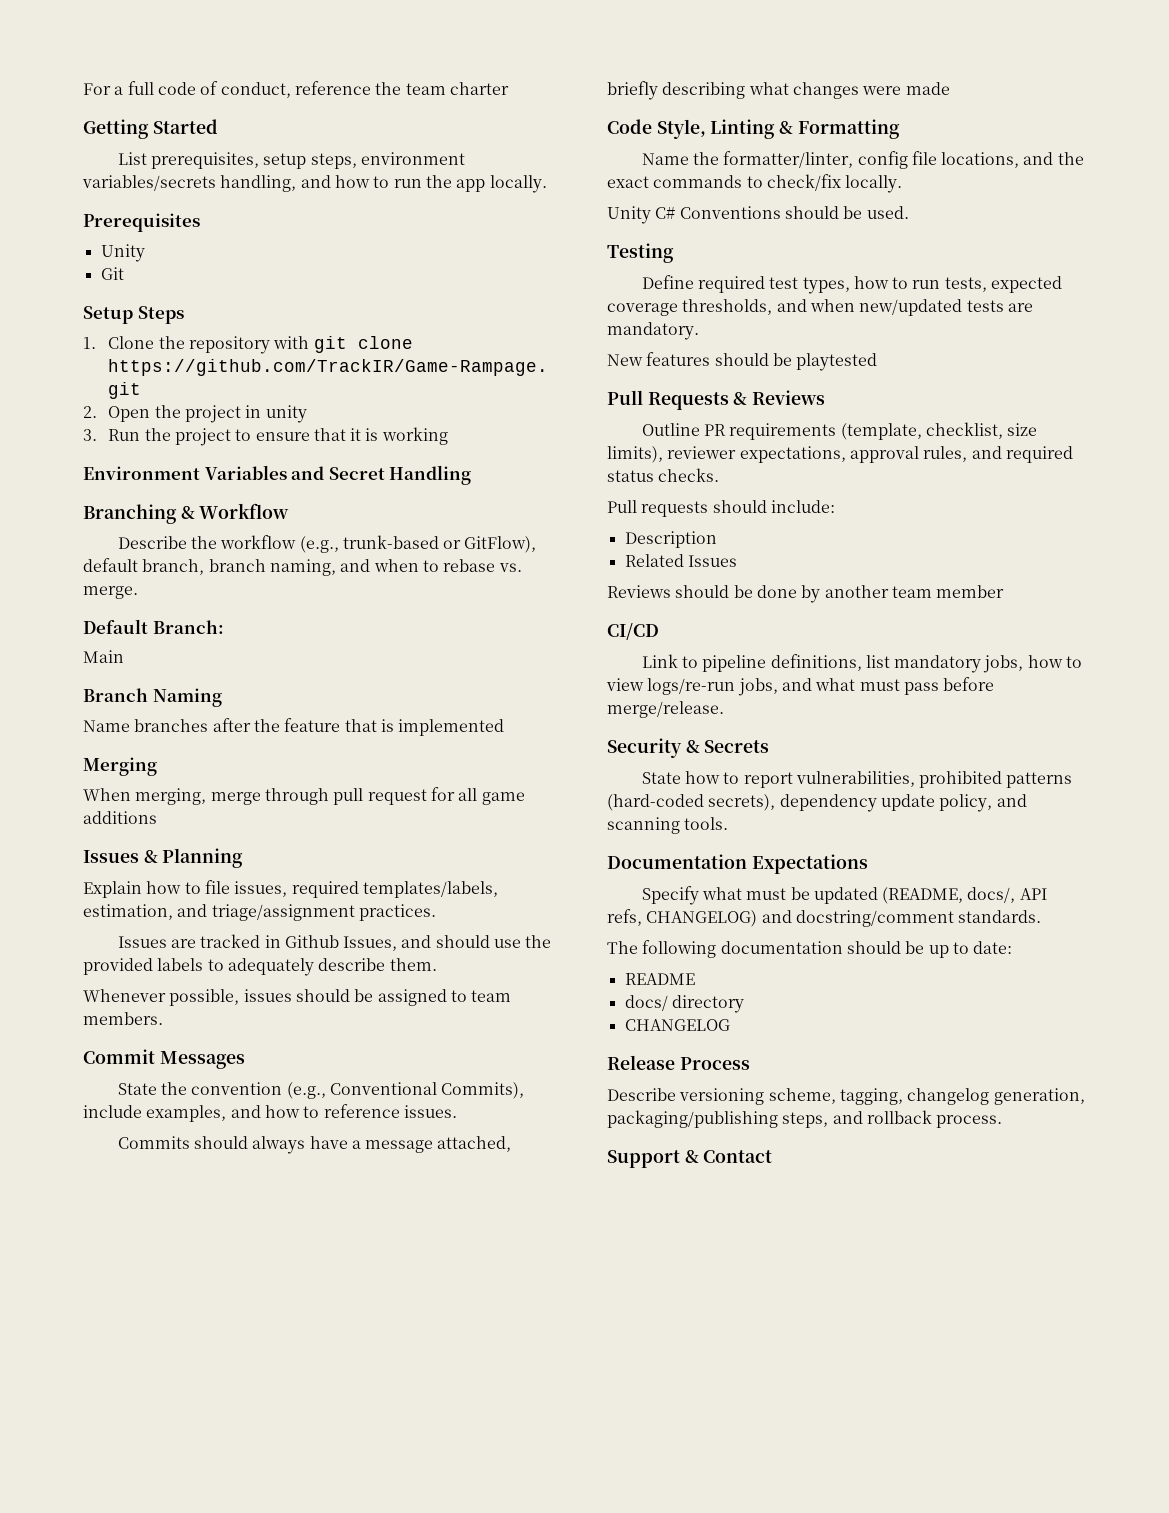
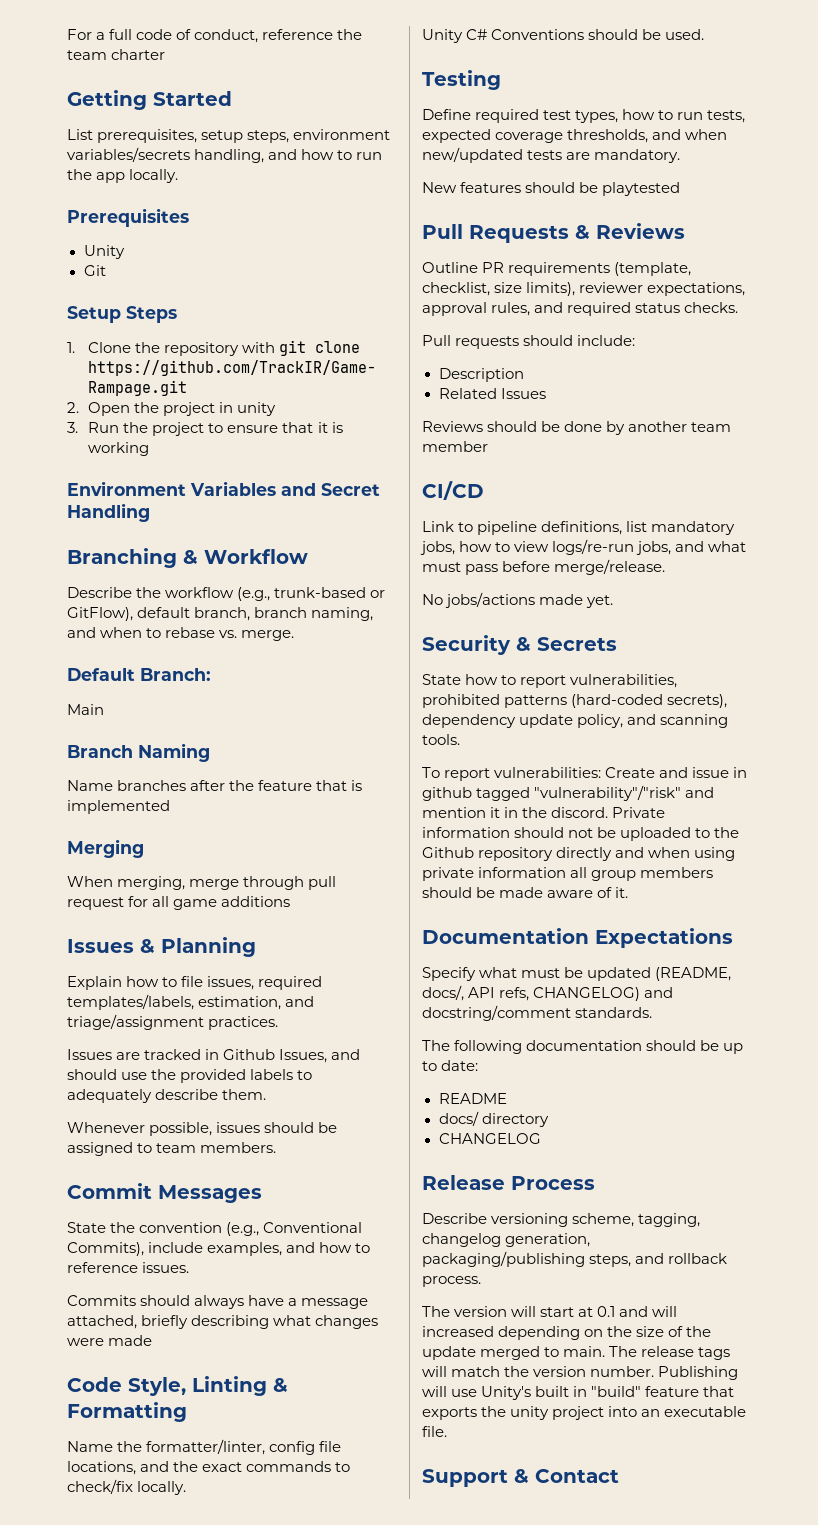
(724, 709) none -> [422,592,614,608] // No jobs/actions made yet.
(729, 823) none -> [422,767,748,781] [422,785,715,801] [422,807,666,818] [422,827,740,841] [422,847,736,861] [422,867,714,881] [422,887,629,898] // To report vulnerabilities: Create and issue in github tagged "vulnerability"/"risk" and mention it in the discord. Private information should not be uploaded to the Github repository directly and when using private information all group members should be made aware of it.
(1003, 1121) none -> [422,1306,678,1317] [422,1326,712,1340] [422,1346,731,1360] [422,1366,739,1380] [422,1386,735,1400] [422,1406,747,1420] [422,1426,447,1437] // The version will start at 0.1 and will increased depending on the size of the update merged to main. The release tags will match the version number. Publishing will use Unity's built in "build" feature that exports the unity project into an executable file.

